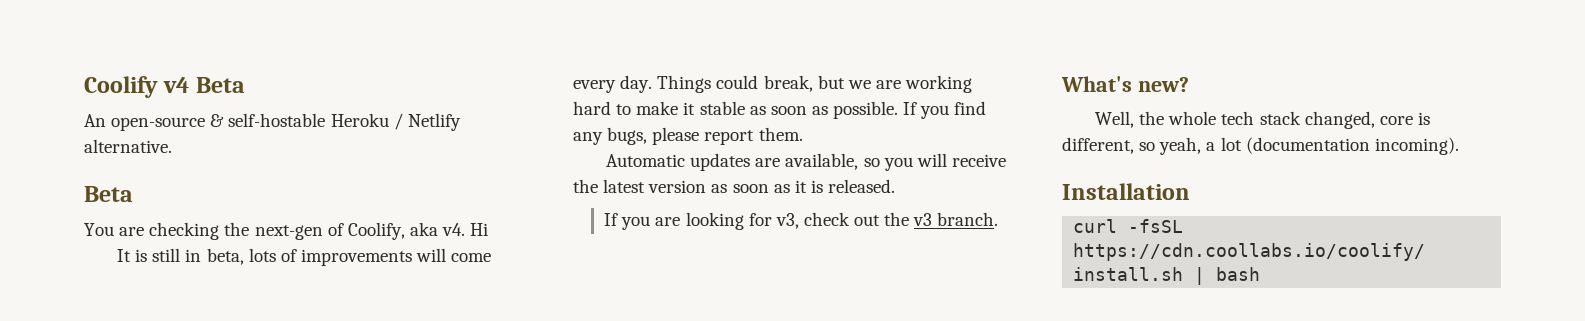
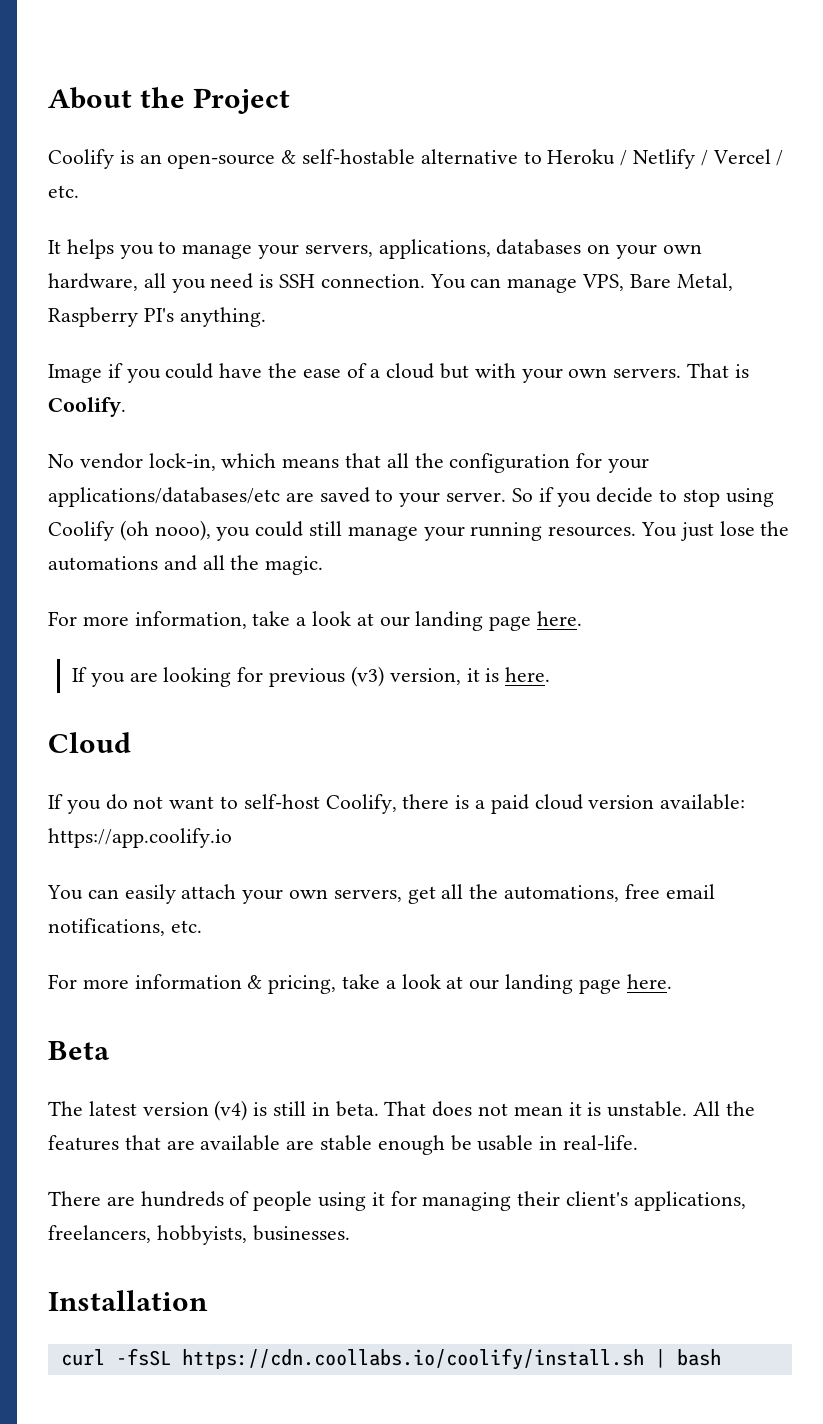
[84,76,245,98] [84,114,106,127] Coolify v4 Beta // An -> [48,87,291,114] [48,149,162,169] About the Project // Coolify is an
(326, 120) none -> [420,149,542,164] alternative to
[84,139,172,153] [84,186,133,202] [84,222,489,240] [117,248,492,266] [573,75,973,93] [573,101,987,119] [573,127,803,145] [606,153,1007,171] [573,179,896,193] alternative. // Beta // You are checking the next-gen of Coolify, aka v4. Hi // It is still in beta, lots of improvements will come every day. Things could break, but we are working hard to make it stable as soon as possible. If you find any bugs, please report them. // Automatic updates are available, so you will receive the latest version as soon as it is released. -> [700,149,784,166] [48,185,79,198] [48,239,702,259] [48,273,733,293] [48,307,266,327] [48,363,749,383] [48,397,126,417] [48,453,650,473] [48,487,774,507] [48,520,790,541] [48,555,324,575] [48,611,583,631] / Vercel / etc. // It helps you to manage your servers, applications, databases on your own hardware, all you need is SSH connection. You can manage VPS, Bare Metal, Raspberry PI's anything. // Image if you could have the ease of a cloud but with your own servers. That is Coolify. // No vendor lock-in, which means that all the configuration for your applications/databases/etc are saved to your server. So if you decide to stop using Coolify (oh nooo), you could still manage your running resources. You just lose the automations and all the magic. // For more information, take a look at our landing page here.
[775,212,999,229] [1061,76,1189,92] [1095,111,1431,129] [1062,137,1459,155] v3, check out the v3 branch. // What's new? // Well, the whole tech stack changed, core is different, so yeah, a lot (documentation incoming). -> [269,666,551,687] [48,732,131,753] [48,794,746,814] [48,828,232,848] [47,884,715,904] [48,918,202,936] [48,974,672,994] [48,1041,110,1060] [48,1100,755,1121] [48,1135,639,1155] [48,1191,746,1211] [48,1225,350,1245] previous (v3) version, it is here. // Cloud // If you do not want to self-host Coolify, there is a paid cloud version available: https://app.coolify.io // You can easily attach your own servers, get all the automations, free email notifications, etc. // For more information & pricing, take a look at our landing page here. // Beta // The latest version (v4) is still in beta. That does not mean it is unstable. All the features that are available are stable enough be usable in real-life. // There are hundreds of people using it for managing their client's applications, freelancers, hobbyists, businesses.

